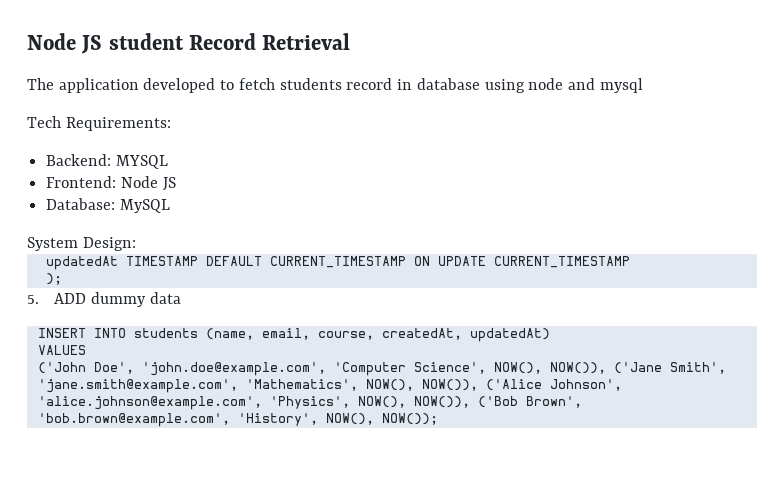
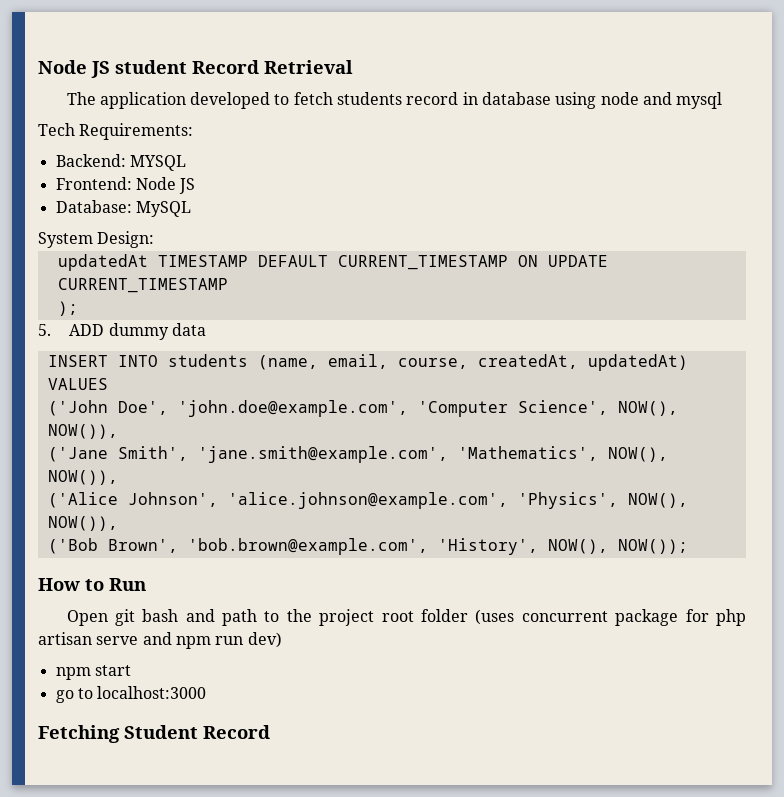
(606, 368) none -> (118, 431) //
(478, 385) none -> (118, 477) //
(470, 402) none -> (118, 523) //
(438, 419) none -> [38,578,146,591] [66,609,747,626] [38,632,282,649] [55,665,131,680] [55,686,207,703] [38,725,270,743] // How to Run // Open git bash and path to the project root folder (uses concurrent package for php artisan serve and npm run dev) // npm start // go to localhost:3000 // Fetching Student Record

